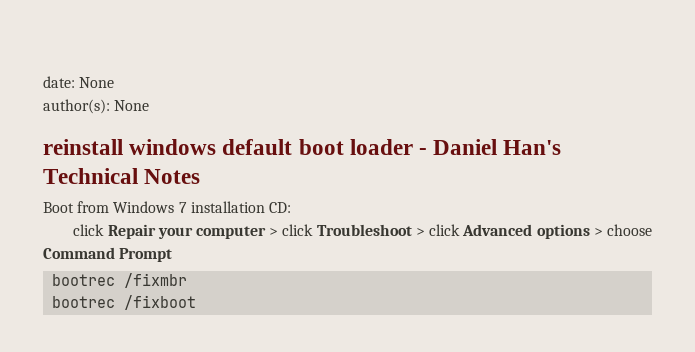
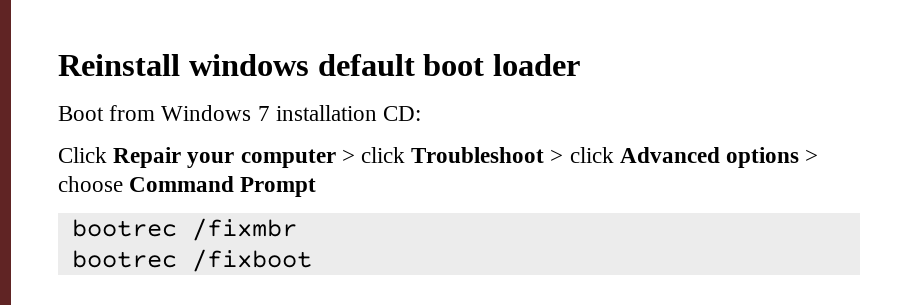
[43,76,115,88] [43,99,150,114] [43,139,123,155] date: None // author(s): None // reinstall -> [58,54,180,76] Reinstall
[419,139,562,155] [43,168,201,184] - Daniel Han's Technical Notes -> (581, 65) none
[73,224,105,236] click -> [58,147,107,163] Click

